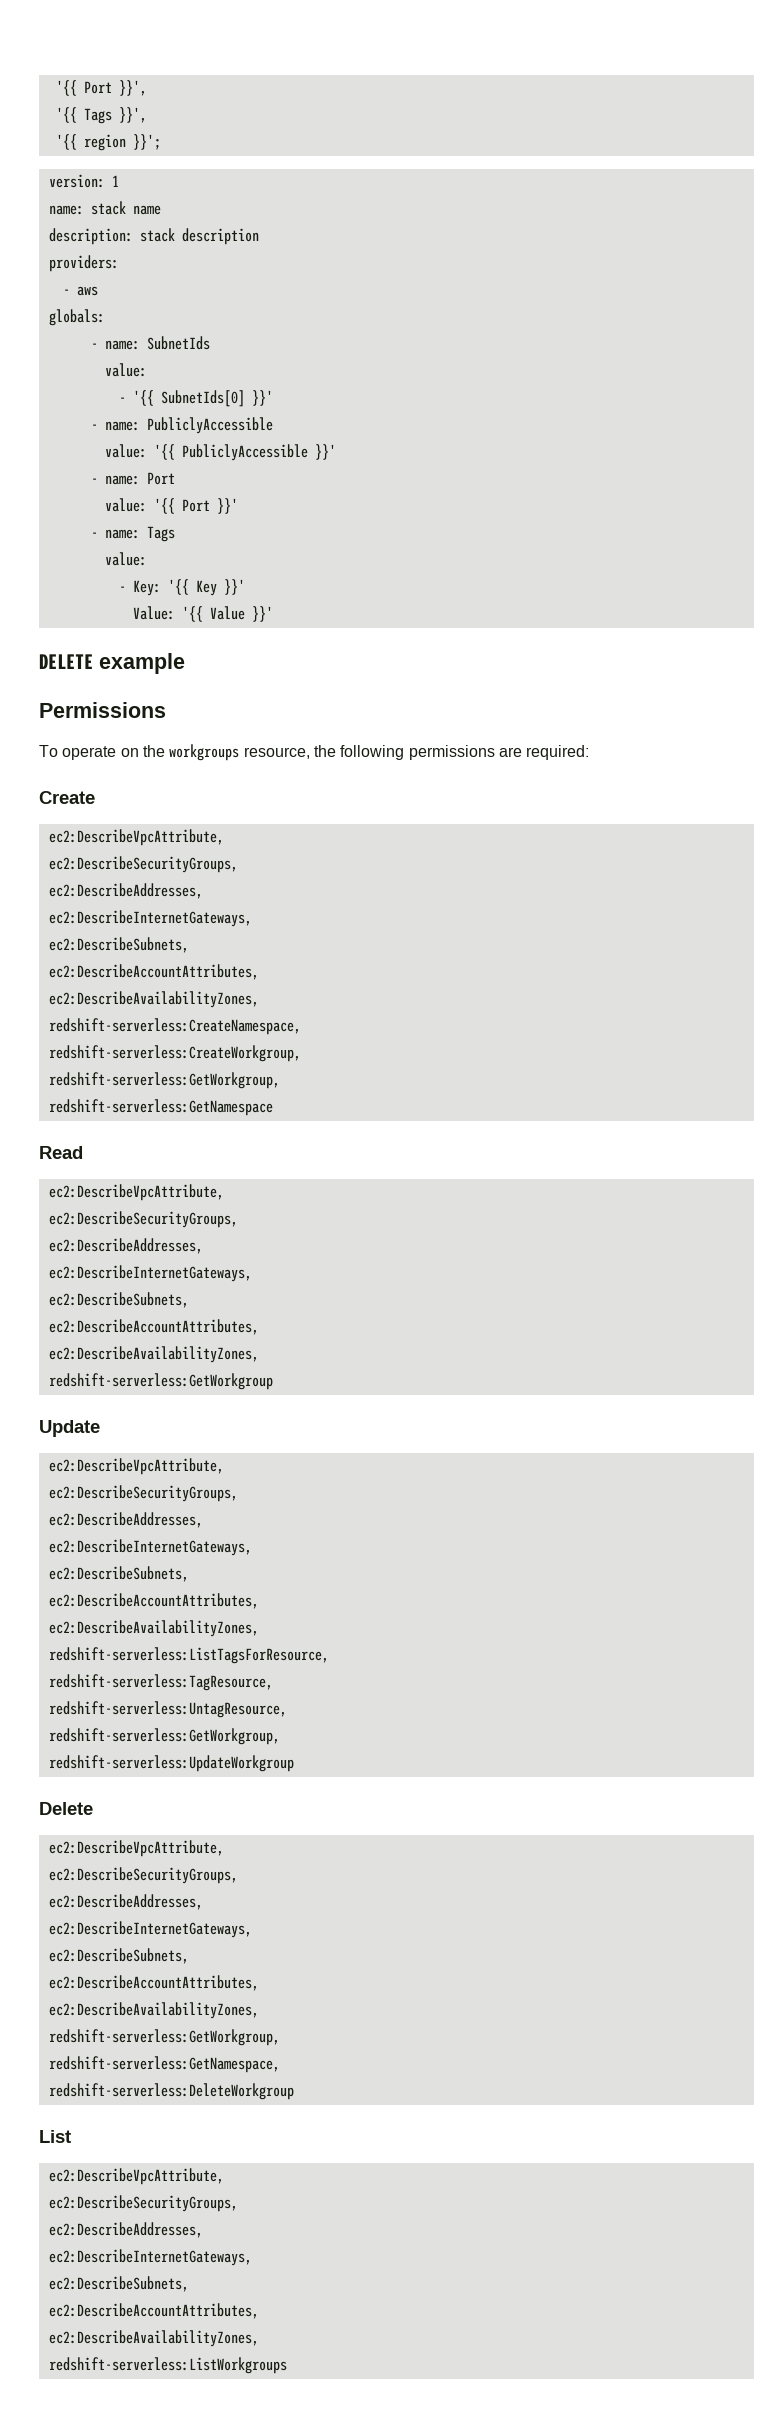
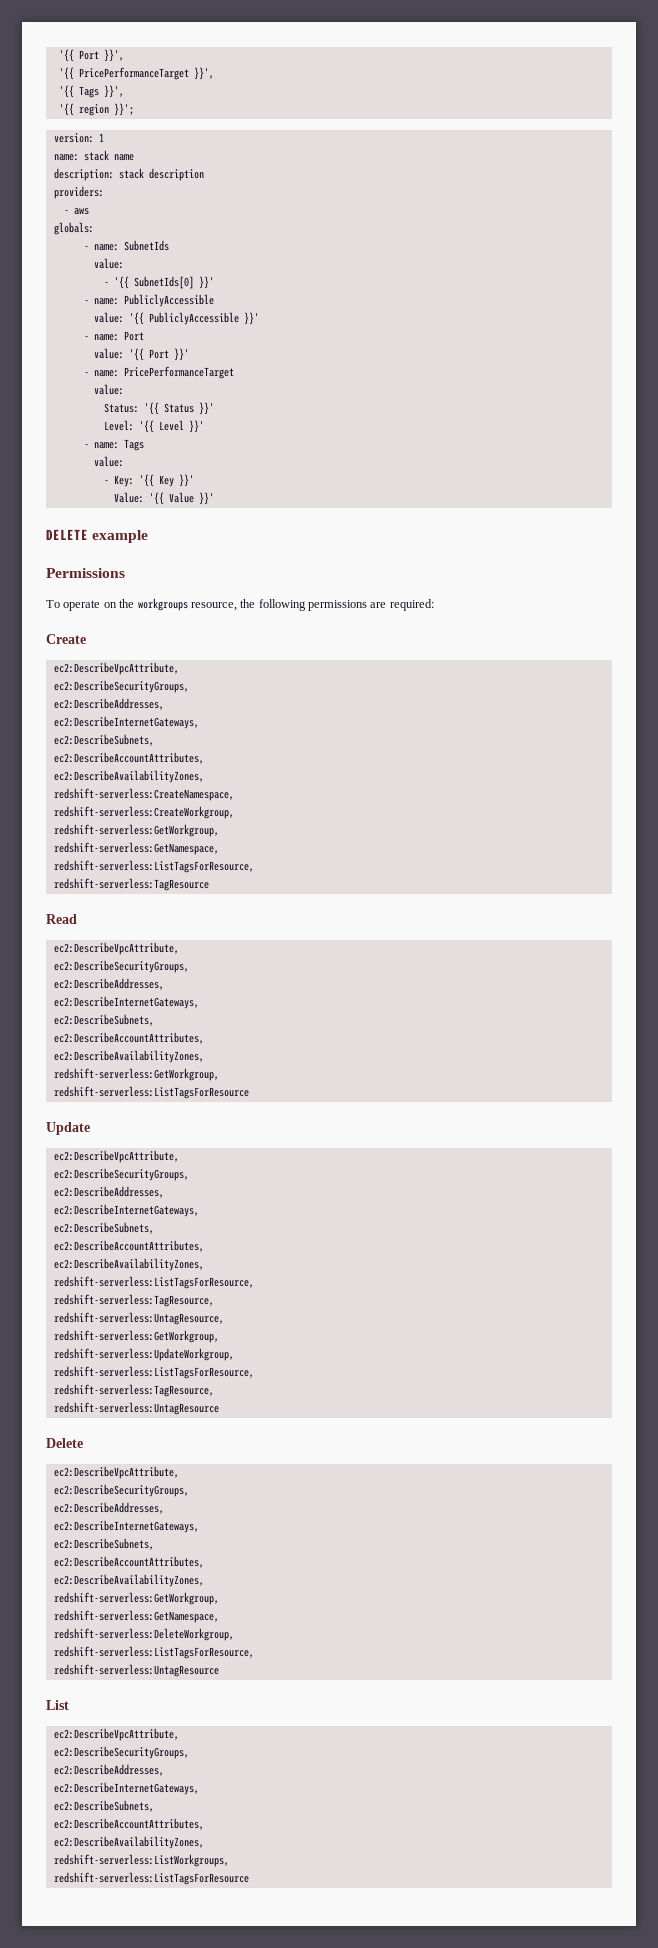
(147, 88) none -> [58,67,214,80] // '{{ PricePerformanceTarget }}',
(238, 506) none -> [83,366,234,379] [93,384,124,395] [103,402,214,415] [103,420,204,433] // - name: PricePerformanceTarget // value: // Status: '{{ Status }}' // Level: '{{ Level }}'
[48,1099,273,1116] redshift-serverless:GetNamespace -> [53,842,219,855] [53,860,254,873] [53,878,209,891] redshift-serverless:GetNamespace, // redshift-serverless:ListTagsForResource, // redshift-serverless:TagResource
[48,1373,273,1390] redshift-serverless:GetWorkgroup -> [53,1068,219,1081] [53,1086,249,1099] redshift-serverless:GetWorkgroup, // redshift-serverless:ListTagsForResource
[48,1755,294,1772] redshift-serverless:UpdateWorkgroup -> [53,1348,234,1361] [53,1366,254,1379] [53,1384,214,1397] [53,1402,219,1415] redshift-serverless:UpdateWorkgroup, // redshift-serverless:ListTagsForResource, // redshift-serverless:TagResource, // redshift-serverless:UntagResource
[48,2083,294,2100] redshift-serverless:DeleteWorkgroup -> [53,1628,234,1641] [53,1646,254,1659] [53,1664,219,1677] redshift-serverless:DeleteWorkgroup, // redshift-serverless:ListTagsForResource, // redshift-serverless:UntagResource
[48,2357,287,2374] redshift-serverless:ListWorkgroups -> [53,1854,229,1867] [53,1872,249,1885] redshift-serverless:ListWorkgroups, // redshift-serverless:ListTagsForResource

